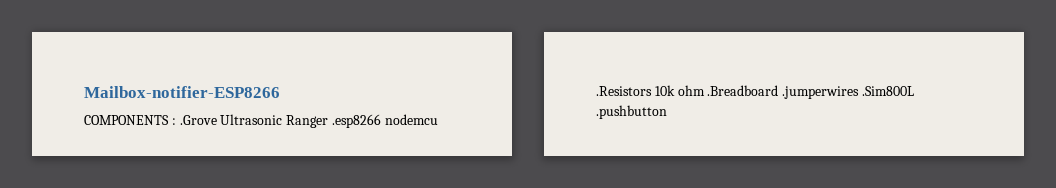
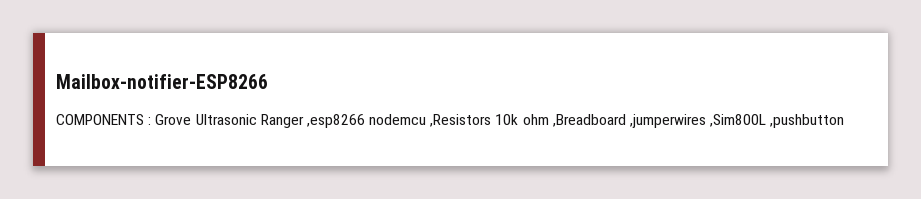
[179,115,217,125] .Grove -> [155,114,192,125] Grove
[331,114,438,128] [596,85,914,99] [596,105,667,119] .esp8266 nodemcu .Resistors 10k ohm .Breadboard .jumperwires .Sim800L .pushbutton -> [306,114,845,128] ,esp8266 nodemcu ,Resistors 10k ohm ,Breadboard ,jumperwires ,Sim800L ,pushbutton

